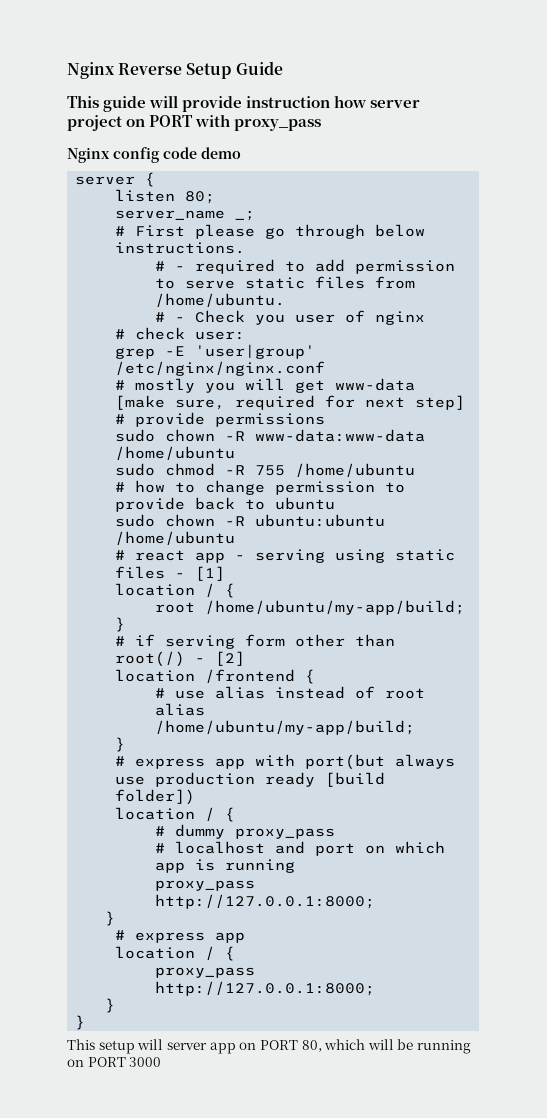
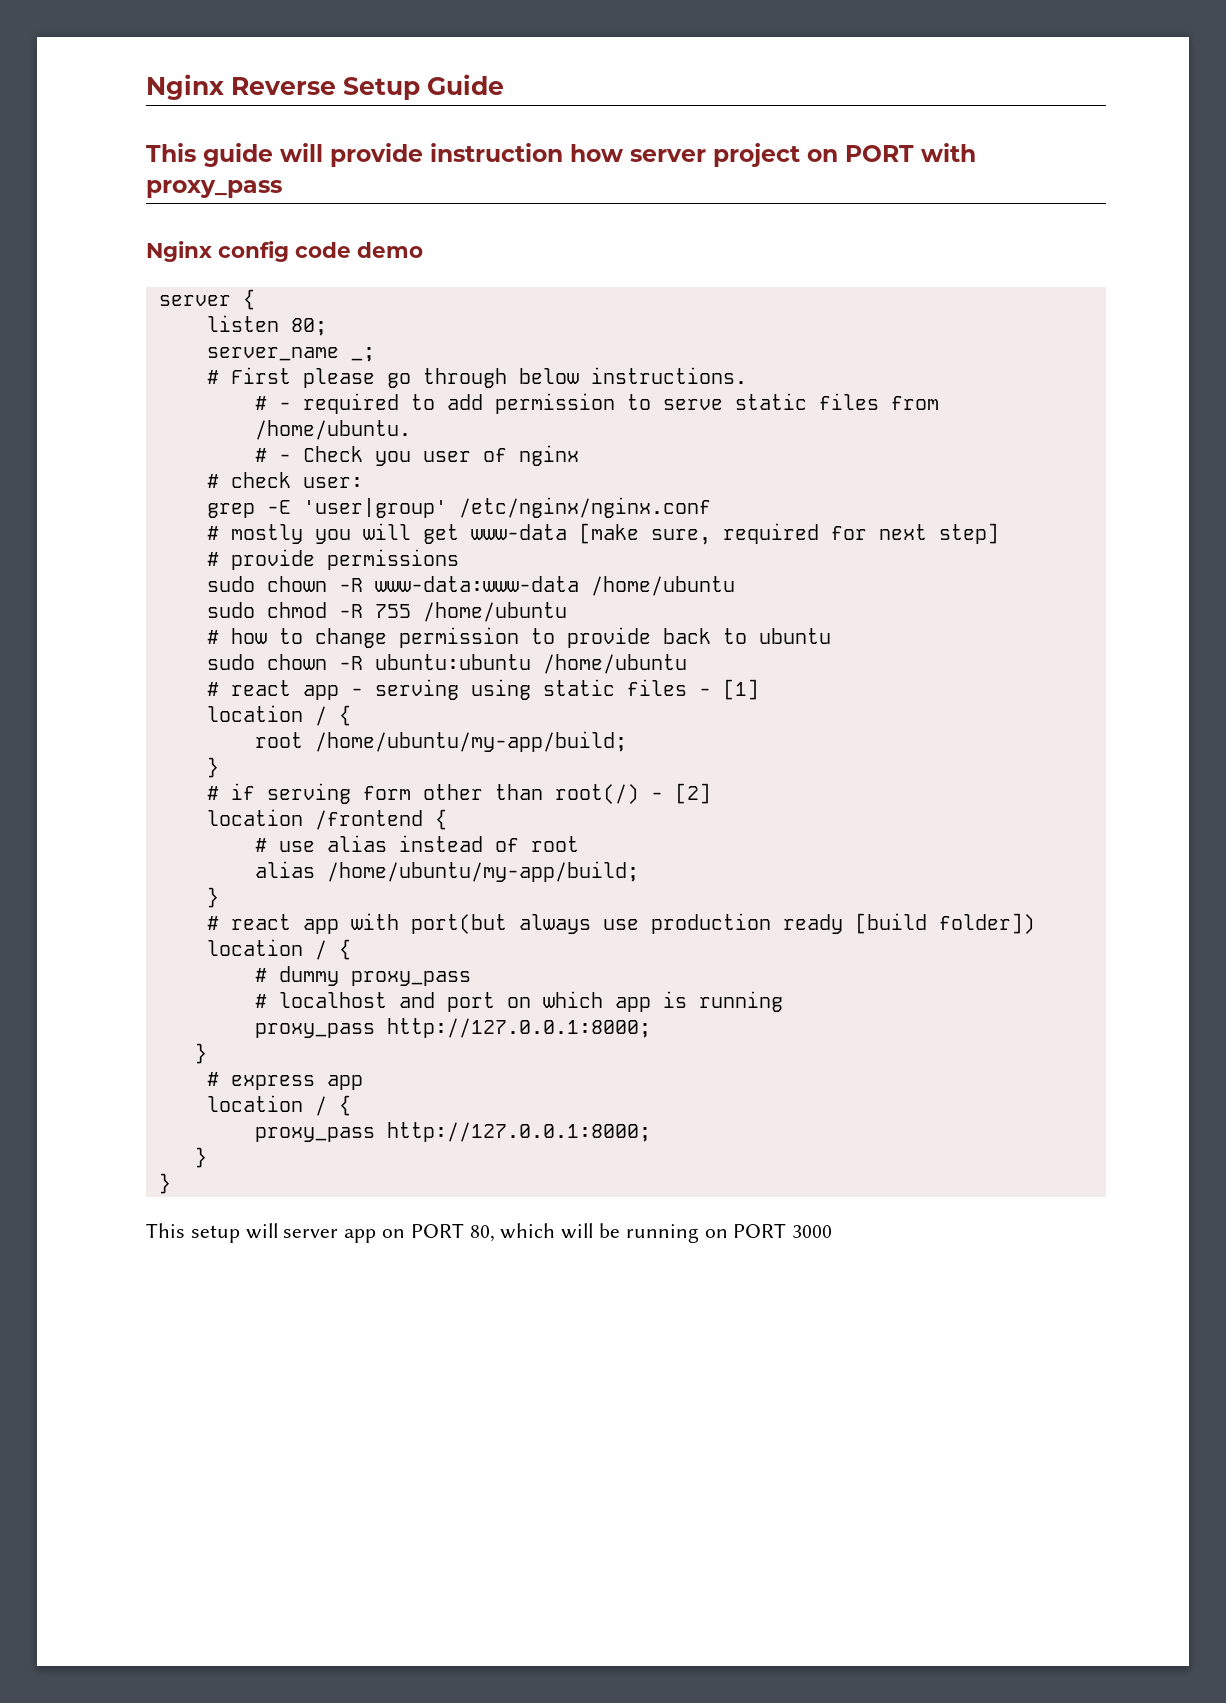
[135,758,206,769] express -> [230,914,291,930] react

